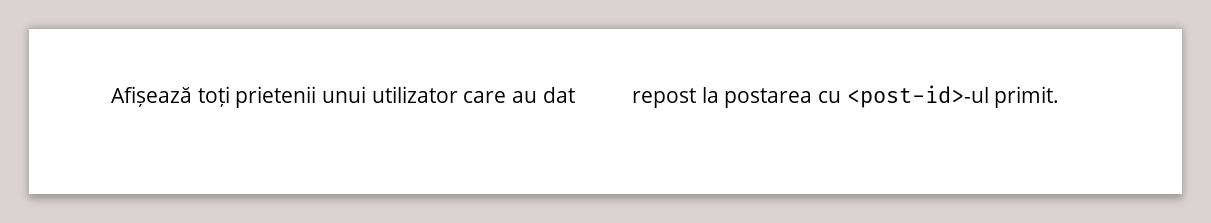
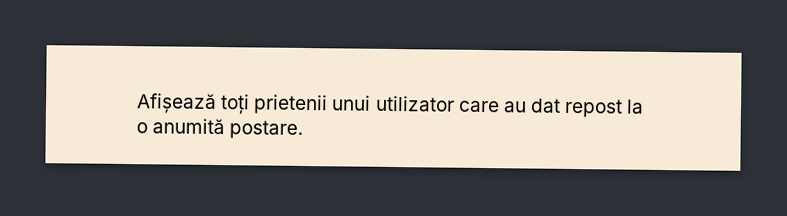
[724,85,1060,108] postarea cu <post-id>-ul primit. -> [136,118,304,139] o anumită postare.

